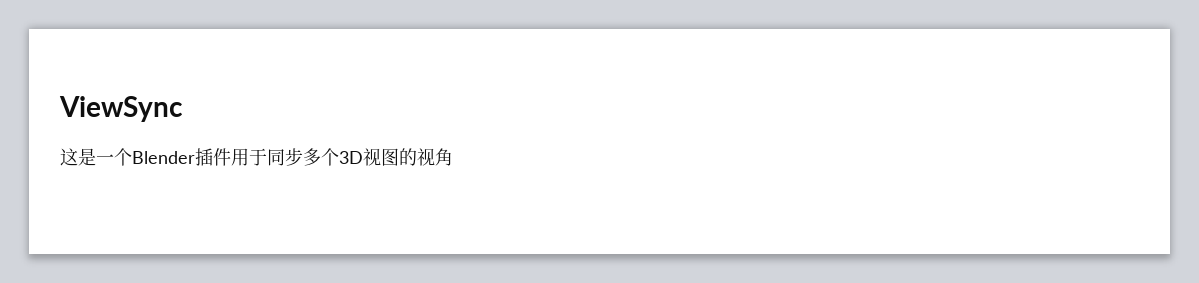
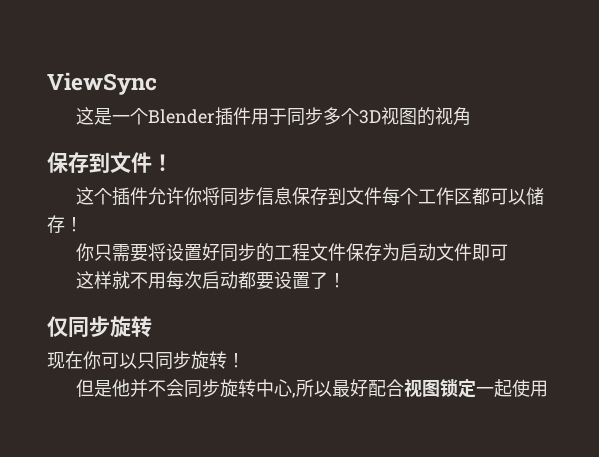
(453, 157) none -> [47,152,173,173] [75,187,544,206] [47,215,83,233] [75,243,508,262] [75,271,346,290] [47,316,152,338] [47,351,245,370] [75,379,548,398] // 保存到文件！ // 这个插件允许你将同步信息保存到文件每个工作区都可以储存！ // 你只需要将设置好同步的工程文件保存为启动文件即可 // 这样就不用每次启动都要设置了！ // 仅同步旋转 // 现在你可以只同步旋转！ // 但是他并不会同步旋转中心,所以最好配合视图锁定一起使用

